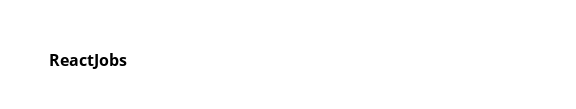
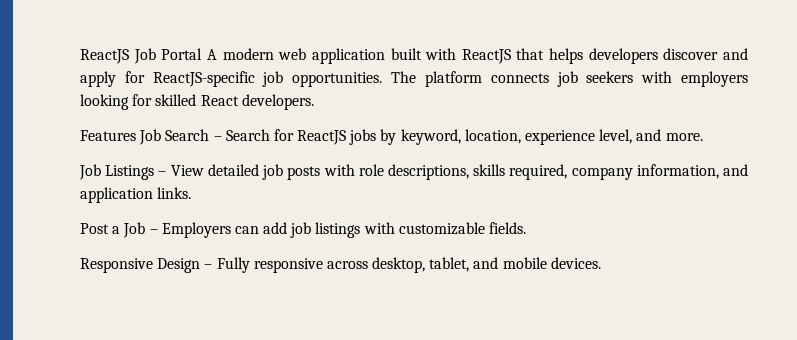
[49,53,127,69] ReactJobs -> [80,48,748,64] [80,71,748,87] [80,94,314,110] [80,129,703,145] [79,164,748,180] [80,187,192,203] [80,222,527,238] [80,257,601,273] ReactJS Job Portal A modern web application built with ReactJS that helps developers discover and apply for ReactJS-specific job opportunities. The platform connects job seekers with employers looking for skilled React developers. // Features Job Search – Search for ReactJS jobs by keyword, location, experience level, and more. // Job Listings – View detailed job posts with role descriptions, skills required, company information, and application links. // Post a Job – Employers can add job listings with customizable fields. // Responsive Design – Fully responsive across desktop, tablet, and mobile devices.

